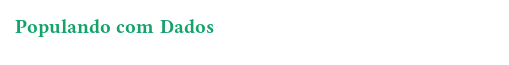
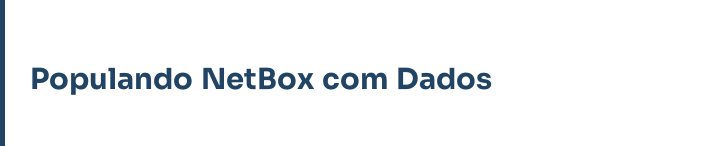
(111, 28) none -> [200,67,315,90] NetBox

